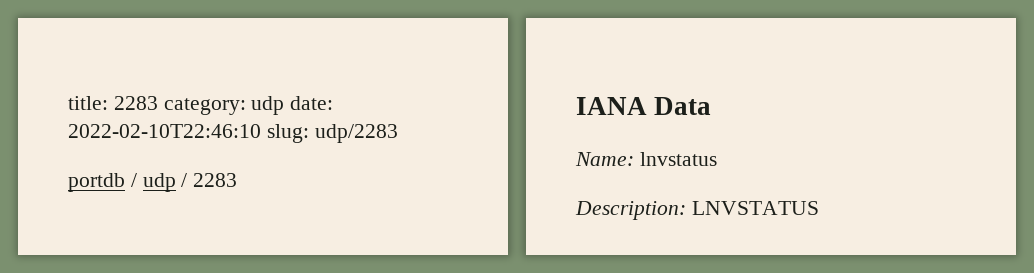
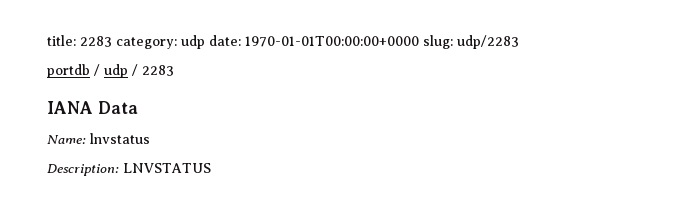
[68,124,261,138] 2022-02-10T22:46:10 -> [245,36,419,47] 1970-01-01T00:00:00+0000

